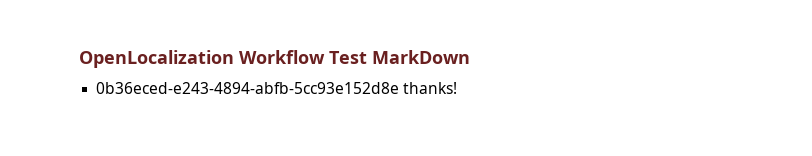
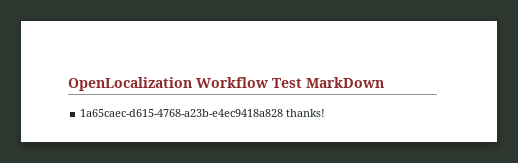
[96,82,400,94] 0b36eced-e243-4894-abfb-5cc93e152d8e -> [80,109,284,117] 1a65caec-d615-4768-a23b-e4ec9418a828

